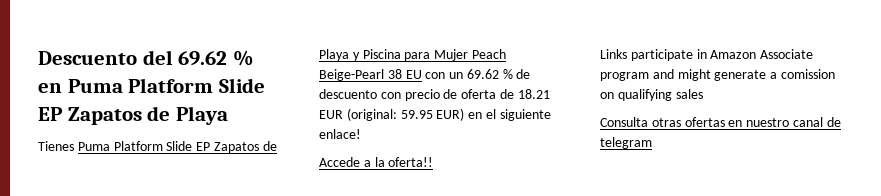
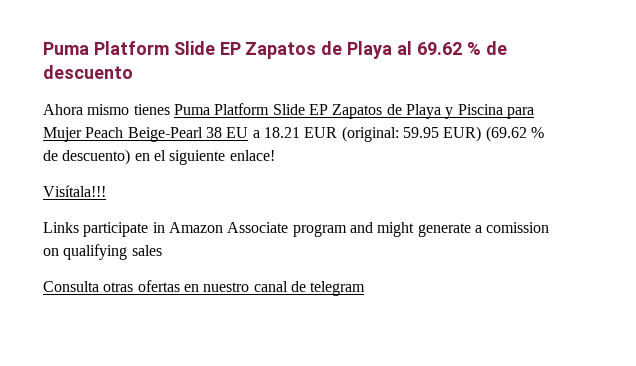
[38,50,255,66] [38,78,266,93] [38,106,229,125] [38,141,74,151] Descuento del 69.62 % en Puma Platform Slide EP Zapatos de Playa // Tienes -> [43,41,507,59] [43,65,133,79] [43,104,170,115] Puma Platform Slide EP Zapatos de Playa al 69.62 % de descuento // Ahora mismo tienes
[425,69,531,79] [319,89,514,101] con un 69.62 % de descuento con precio de oferta de -> [252,130,260,138] a
(465, 114) none -> [485,126,544,142] [43,149,131,165] (69.62 % de descuento)
[319,157,434,167] Accede a la oferta!! -> [43,185,106,197] Visítala!!!

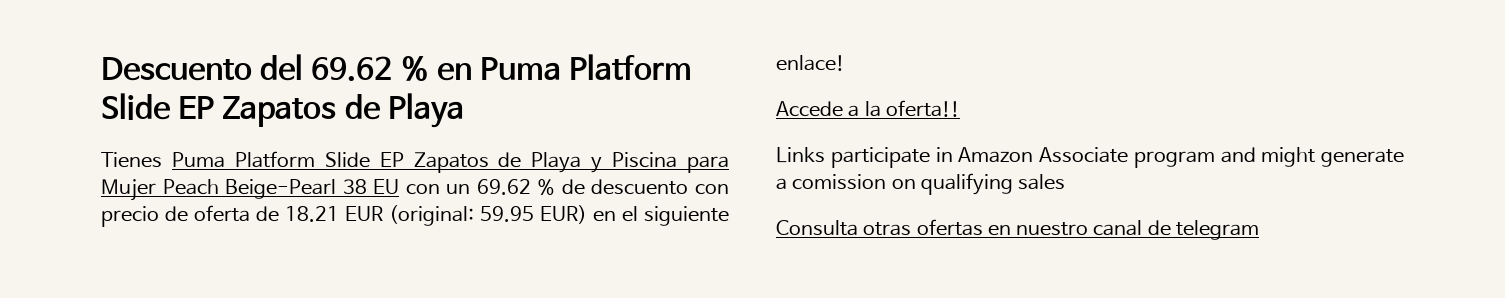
[43,41,507,59] [43,65,133,79] [43,104,170,115] Puma Platform Slide EP Zapatos de Playa al 69.62 % de descuento // Ahora mismo tienes -> [101,54,693,82] [101,93,464,128] [101,152,162,168] Descuento del 69.62 % en Puma Platform Slide EP Zapatos de Playa // Tienes
[252,130,260,138] a -> [405,179,729,195] [101,205,279,227] con un 69.62 % de descuento con precio de oferta de
[485,126,544,142] [43,149,131,165] (69.62 % de descuento) -> (587, 214) none
[43,185,106,197] Visítala!!! -> [776,100,960,117] Accede a la oferta!!

